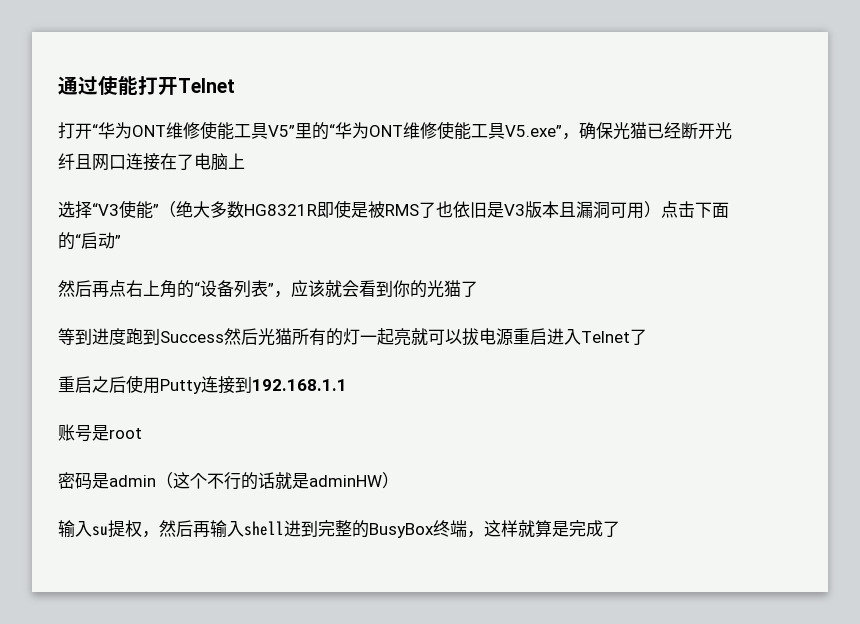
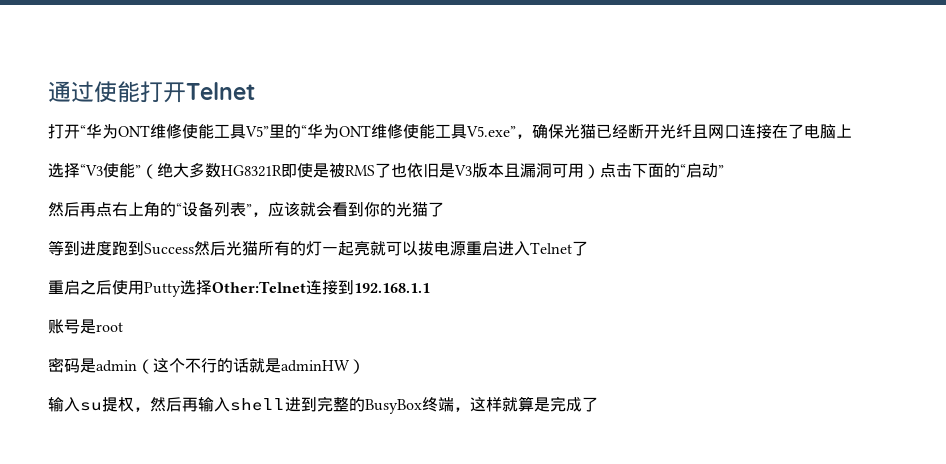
(202, 386) none -> [180,280,306,295] 选择Other:Telnet

